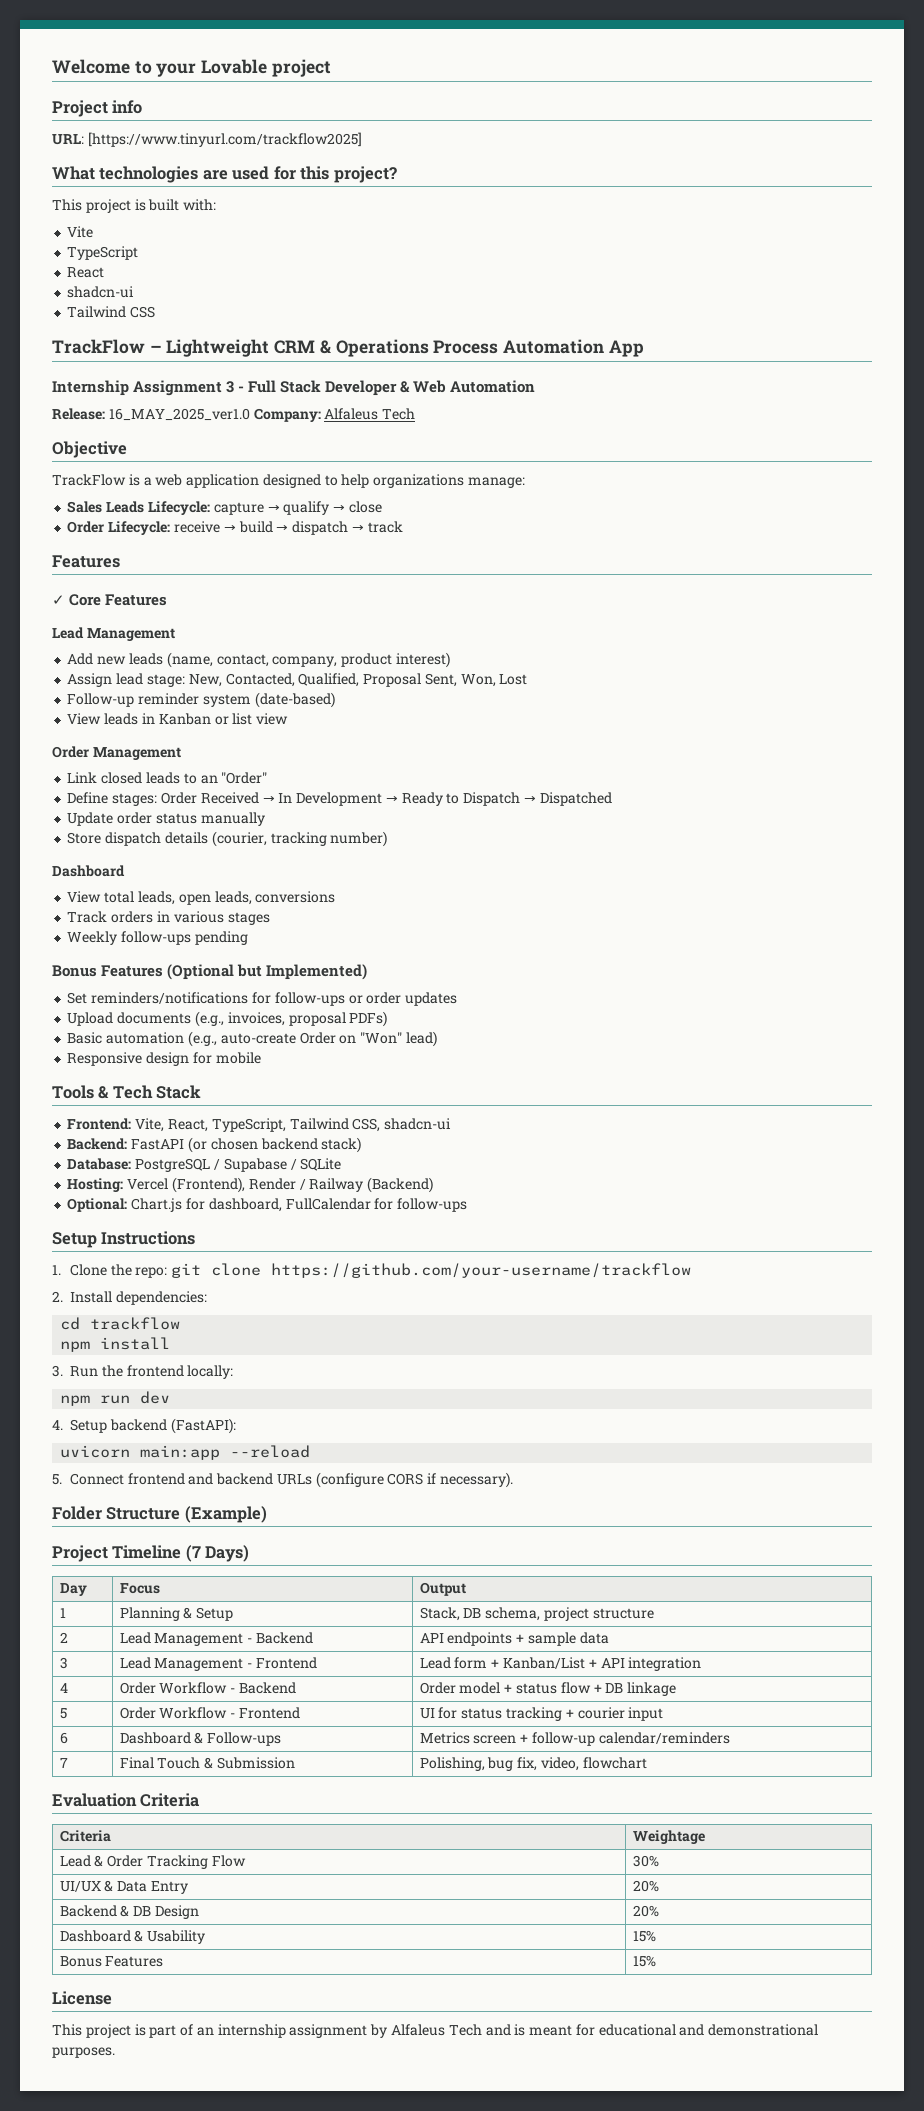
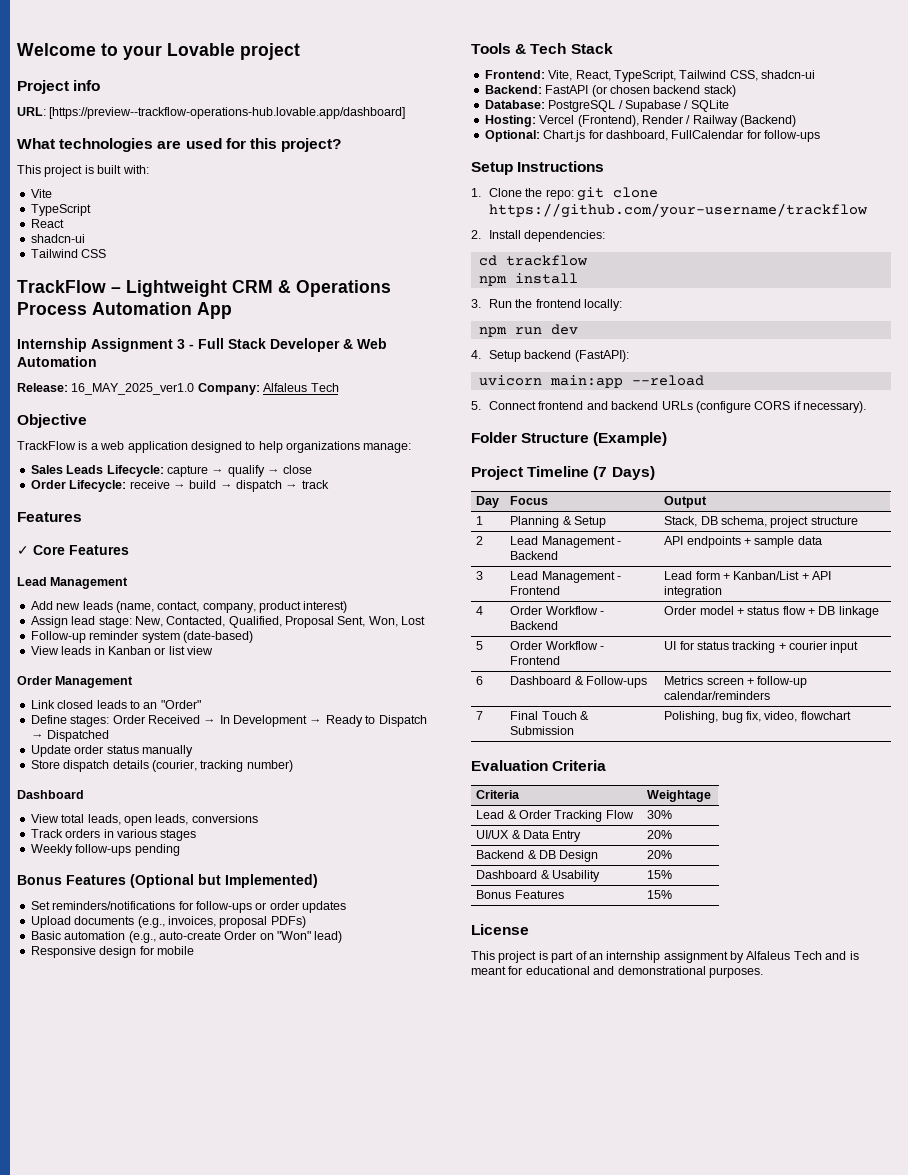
[87,132,362,147] [https://www.tinyurl.com/trackflow2025] -> [49,107,406,119] [https://preview--trackflow-operations-hub.lovable.app/dashboard]

